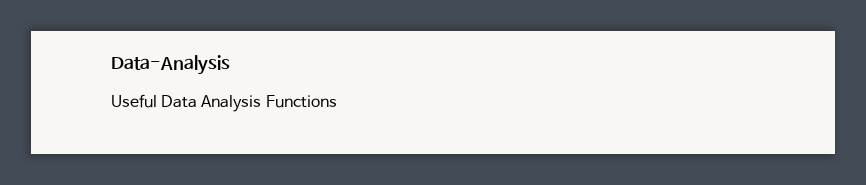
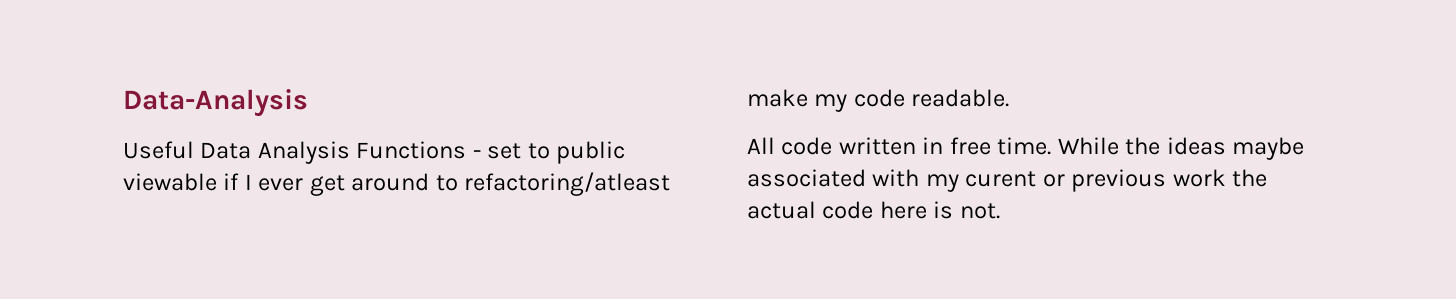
(337, 101) none -> [472,141,626,164] [123,172,671,196] [747,89,1010,112] [747,137,1305,160] [747,169,1268,192] [747,201,1000,219] - set to public viewable if I ever get around to refactoring/atleast make my code readable. // All code written in free time. While the ideas maybe associated with my curent or previous work the actual code here is not.

